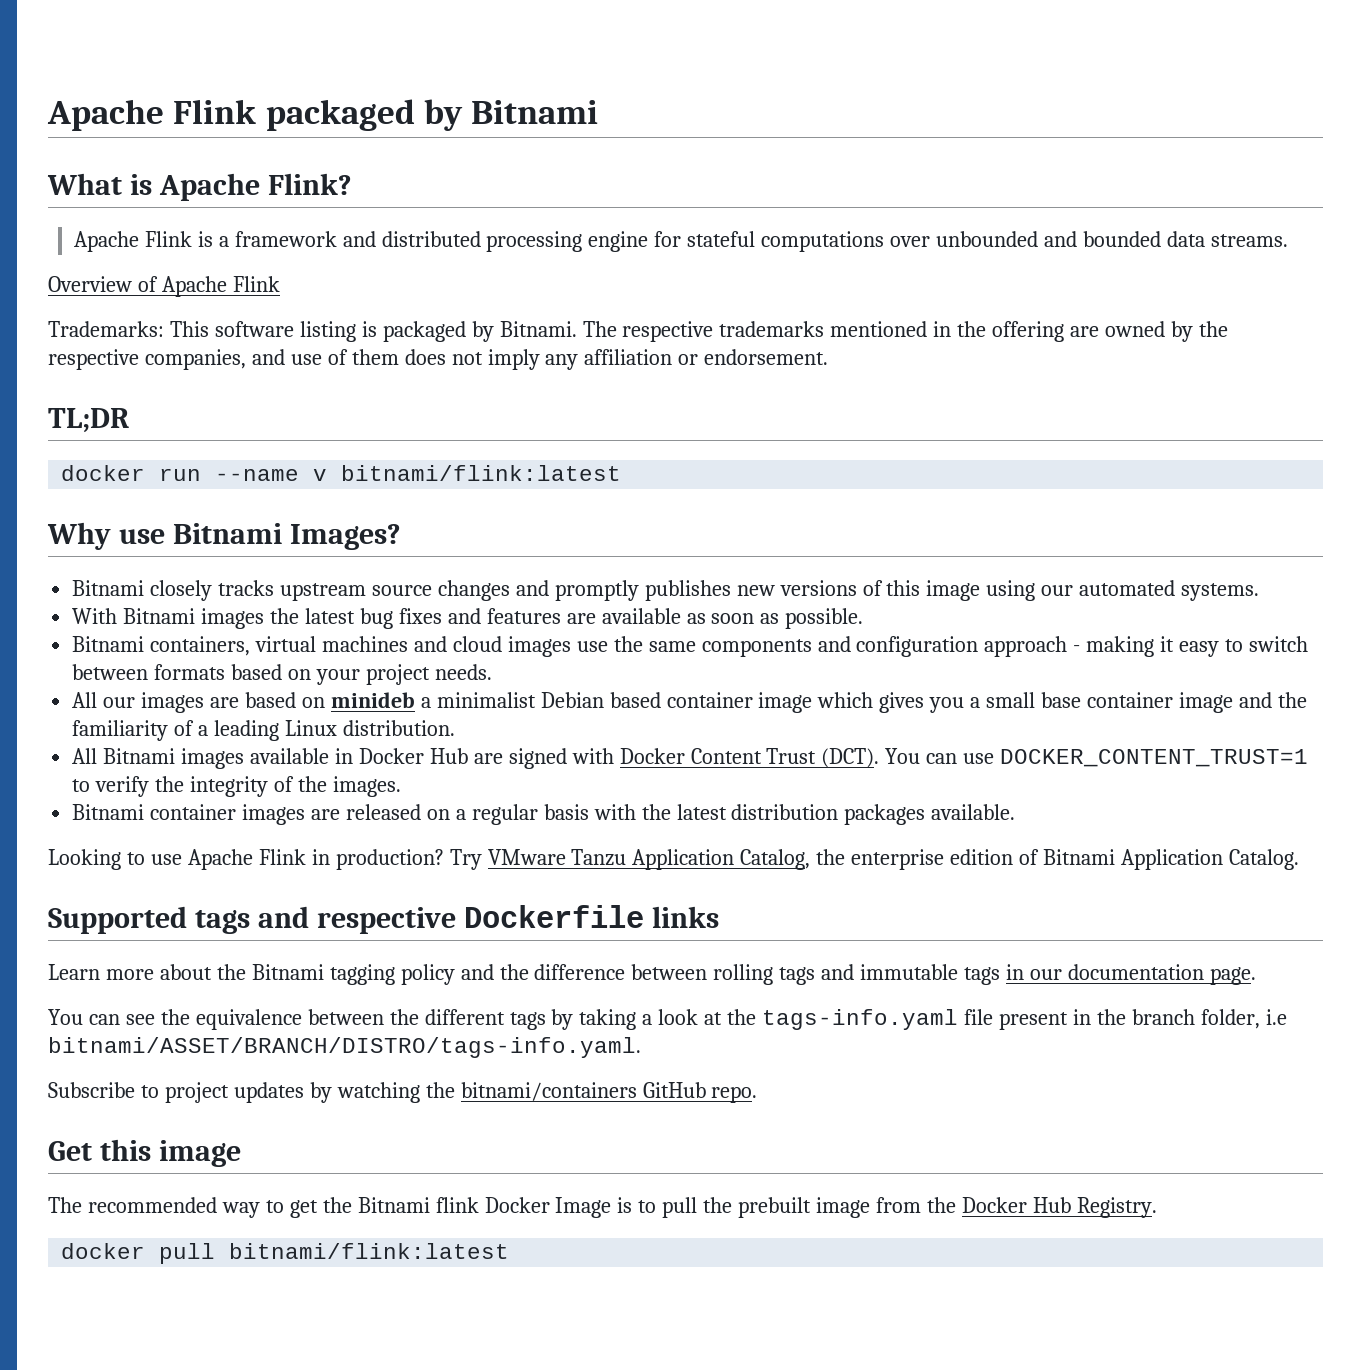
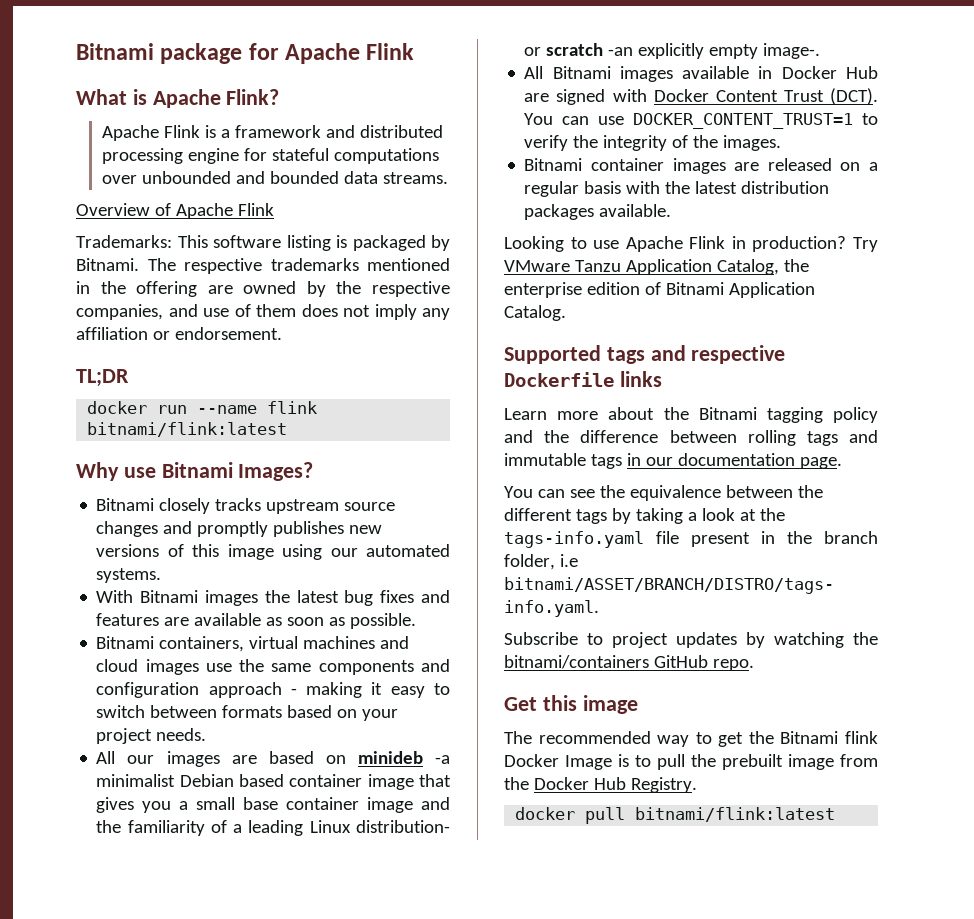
[47,99,599,131] Apache Flink packaged by Bitnami -> [76,43,415,64] Bitnami package for Apache Flink
[313,469,328,481] v -> [267,401,318,414] flink
[420,697,431,708] a -> [435,755,450,764] -a
[817,692,874,708] which -> [418,774,451,787] that
[342,720,455,736] distribution. -> [355,820,450,833] [524,43,821,59] distribution- or scratch -an explicitly empty image-.

